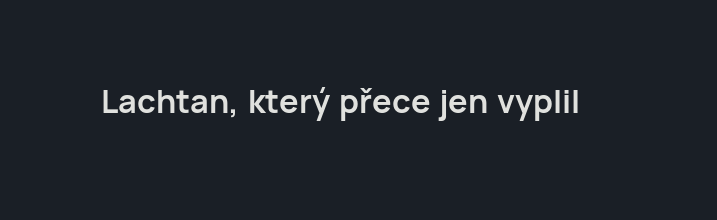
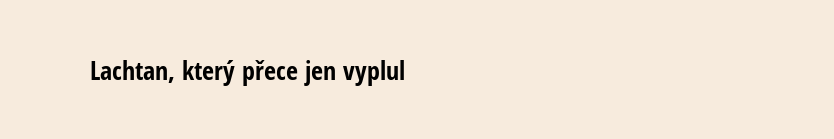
[497,90,581,121] vyplil -> [342,60,405,86] vyplul

